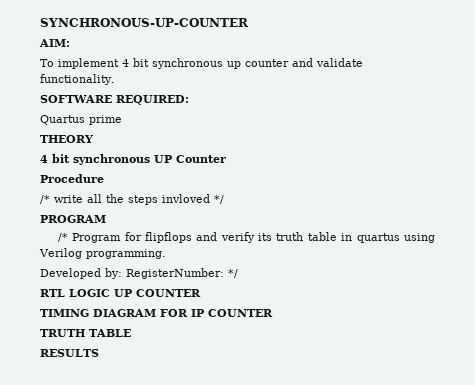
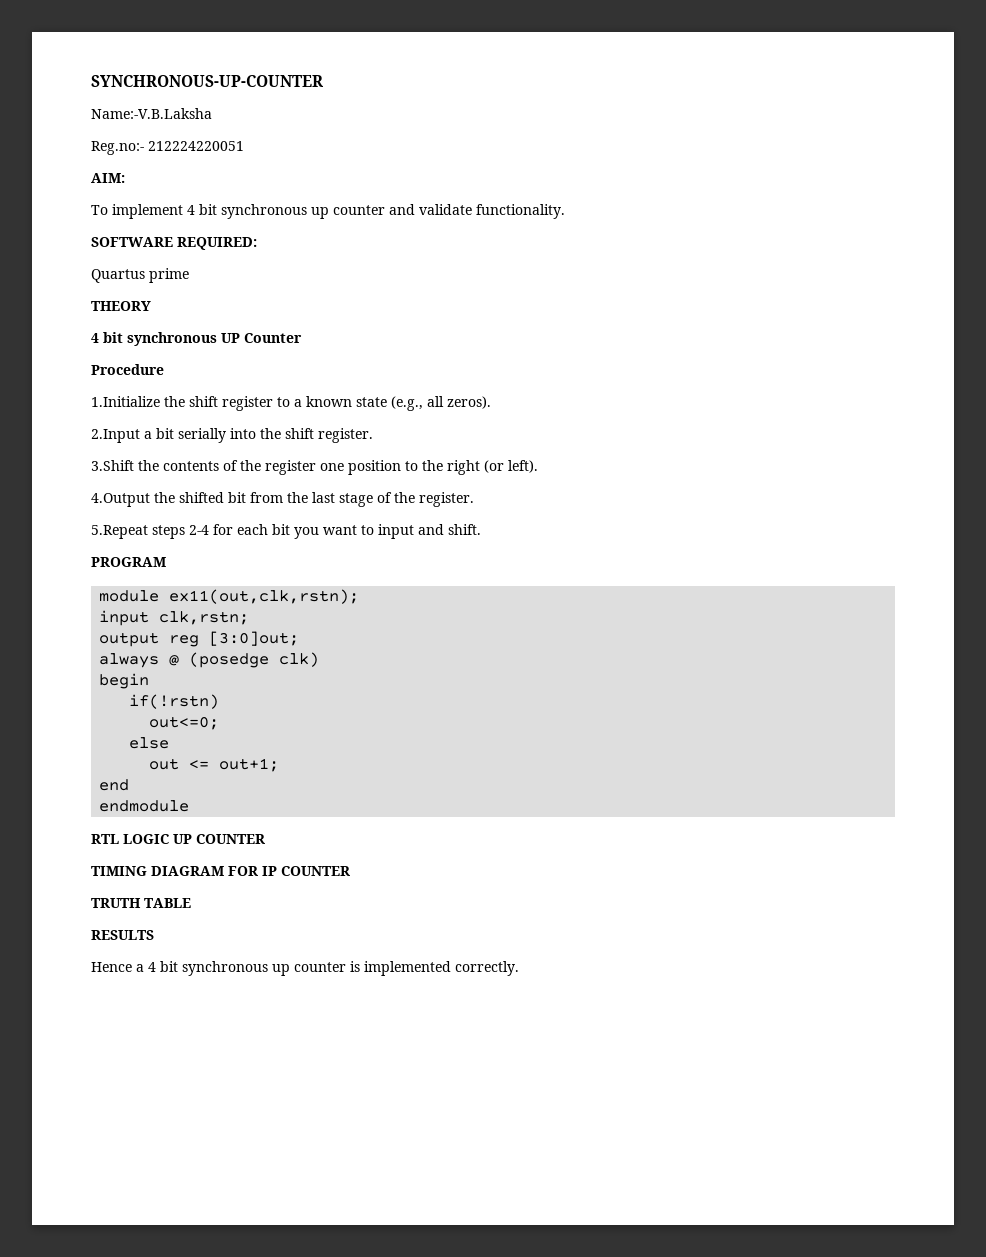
(249, 22) none -> [91,108,212,119] [91,141,244,155] // Name:-V.B.Laksha // Reg.no:- 212224220051
[40,194,224,205] [40,215,106,223] [57,232,436,243] [39,248,166,259] [40,268,238,279] /* write all the steps invloved */ // PROGRAM // /* Program for flipflops and verify its truth table in quartus using Verilog programming. // Developed by: RegisterNumber: */ -> [91,396,491,411] [91,428,373,443] [91,460,538,475] [91,492,474,507] [91,524,481,539] [91,557,166,567] [99,589,360,604] [99,610,250,626] [99,631,300,647] [99,652,320,668] [99,673,150,689] [129,694,220,709] [149,716,220,730] [129,737,170,749] [149,758,280,772] [99,779,130,791] [99,800,190,812] 1.Initialize the shift register to a known state (e.g., all zeros). // 2.Input a bit serially into the shift register. // 3.Shift the contents of the register one position to the right (or left). // 4.Output the shifted bit from the last stage of the register. // 5.Repeat steps 2-4 for each bit you want to input and shift. // PROGRAM // module ex11(out,clk,rstn); // input clk,rstn; // output reg [3:0]out; // always @ (posedge clk) // begin // if(!rstn) // out<=0; // else // out <= out+1; // end // endmodule
(99, 353) none -> [91,961,519,976] // Hence a 4 bit synchronous up counter is implemented correctly.

